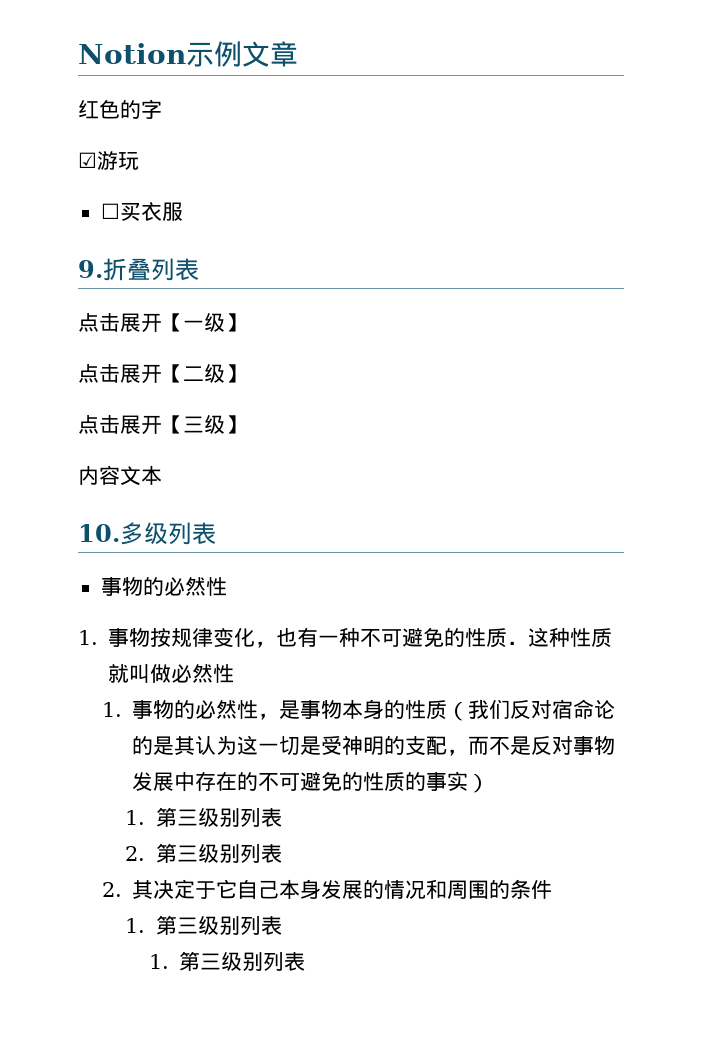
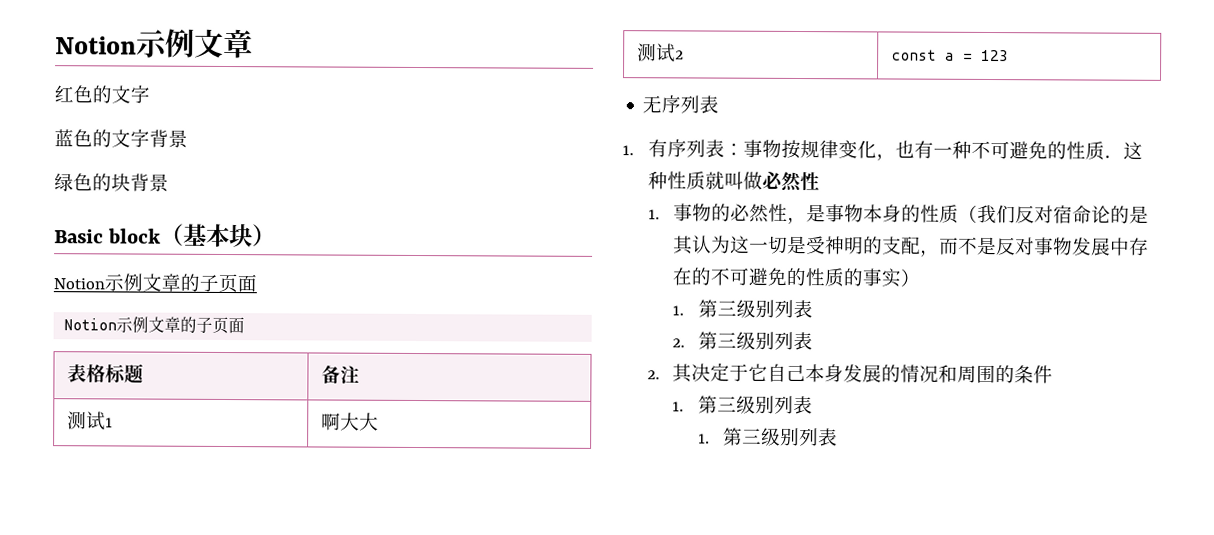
(141, 109) none -> [111,85,131,104] 文
[78,151,139,170] [100,202,183,221] [78,258,199,281] [78,313,246,333] [78,364,246,384] [78,415,246,435] [78,465,162,486] [78,522,216,545] [100,577,227,596] [78,630,98,645] ☑游玩 // ☐买衣服 // 9.折叠列表 // 点击展开【一级】 // 点击展开【二级】 // 点击展开【三级】 // 内容文本 // 10.多级列表 // 事物的必然性 // 1. -> [54,128,188,148] [54,173,169,192] [54,223,277,248] [53,273,257,294] [64,316,246,335] [67,363,145,384] [321,365,361,384] [67,411,114,431] [321,412,380,431] [637,43,685,63] [891,49,1010,62] [642,95,720,114] [622,139,744,158] 蓝色的文字背景 // 绿色的块背景 // Basic block（基本块） // Notion示例文章的子页面 // Notion示例文章的子页面 // 表格标题 | 备注 // 测试1 | 啊大大 // 测试2 | const a = 123 // 无序列表 // 1.有序列表：

